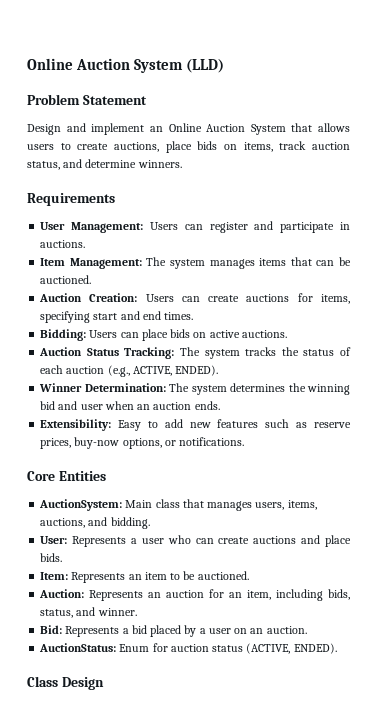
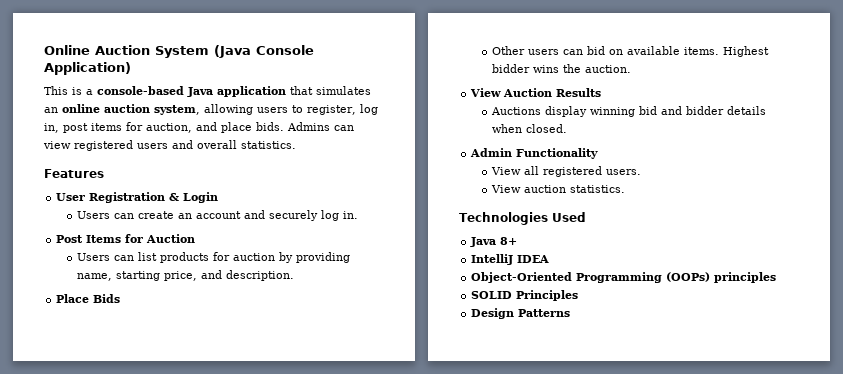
[27,58,225,73] [27,94,147,105] [27,123,350,135] [27,141,350,153] [27,159,182,170] [27,193,115,206] [40,221,350,233] [40,240,86,248] [40,257,352,269] [40,275,92,284] [39,293,351,304] [40,311,194,323] [40,329,287,341] [39,347,351,359] [40,365,219,377] [39,383,351,395] [40,401,220,410] [40,419,351,431] [40,437,245,449] [27,471,106,481] [39,499,317,511] [40,517,150,529] [40,535,351,547] [40,553,63,562] [40,571,249,583] [39,589,350,601] [40,607,137,618] [40,625,307,637] [39,643,337,654] [27,676,104,690] Online Auction System (LLD) // Problem Statement // Design and implement an Online Auction System that allows users to create auctions, place bids on items, track auction status, and determine winners. // Requirements // User Management: Users can register and participate in auctions. // Item Management: The system manages items that can be auctioned. // Auction Creation: Users can create auctions for items, specifying start and end times. // Bidding: Users can place bids on active auctions. // Auction Status Tracking: The system tracks the status of each auction (e.g., ACTIVE, ENDED). // Winner Determination: The system determines the winning bid and user when an auction ends. // Extensibility: Easy to add new features such as reserve prices, buy-now options, or notifications. // Core Entities // AuctionSystem: Main class that manages users, items, auctions, and bidding. // User: Represents a user who can create auctions and place bids. // Item: Represents an item to be auctioned. // Auction: Represents an auction for an item, including bids, status, and winner. // Bid: Represents a bid placed by a user on an auction. // AuctionStatus: Enum for auction status (ACTIVE, ENDED). // Class Design -> [44,45,314,58] [44,62,131,75] [44,86,371,97] [44,104,378,115] [44,122,354,133] [43,140,296,151] [44,169,104,178] [56,192,219,203] [76,210,358,221] [56,234,196,243] [76,252,350,263] [76,270,294,281] [56,294,121,303] [491,46,769,57] [491,64,631,73] [470,88,602,97] [490,106,766,117] [491,124,567,133] [470,148,599,159] [490,166,641,177] [490,185,625,193] [459,212,586,225] [470,237,518,247] [471,254,550,265] [471,272,777,283] [471,290,579,301] [471,308,571,319] Online Auction System (Java Console Application) // This is a console-based Java application that simulates an online auction system, allowing users to register, log in, post items for auction, and place bids. Admins can view registered users and overall statistics. // Features // User Registration & Login // Users can create an account and securely log in. // Post Items for Auction // Users can list products for auction by providing name, starting price, and description. // Place Bids // Other users can bid on available items. Highest bidder wins the auction. // View Auction Results // Auctions display winning bid and bidder details when closed. // Admin Functionality // View all registered users. // View auction statistics. // Technologies Used // Java 8+ // IntelliJ IDEA // Object-Oriented Programming (OOPs) principles // SOLID Principles // Design Patterns

